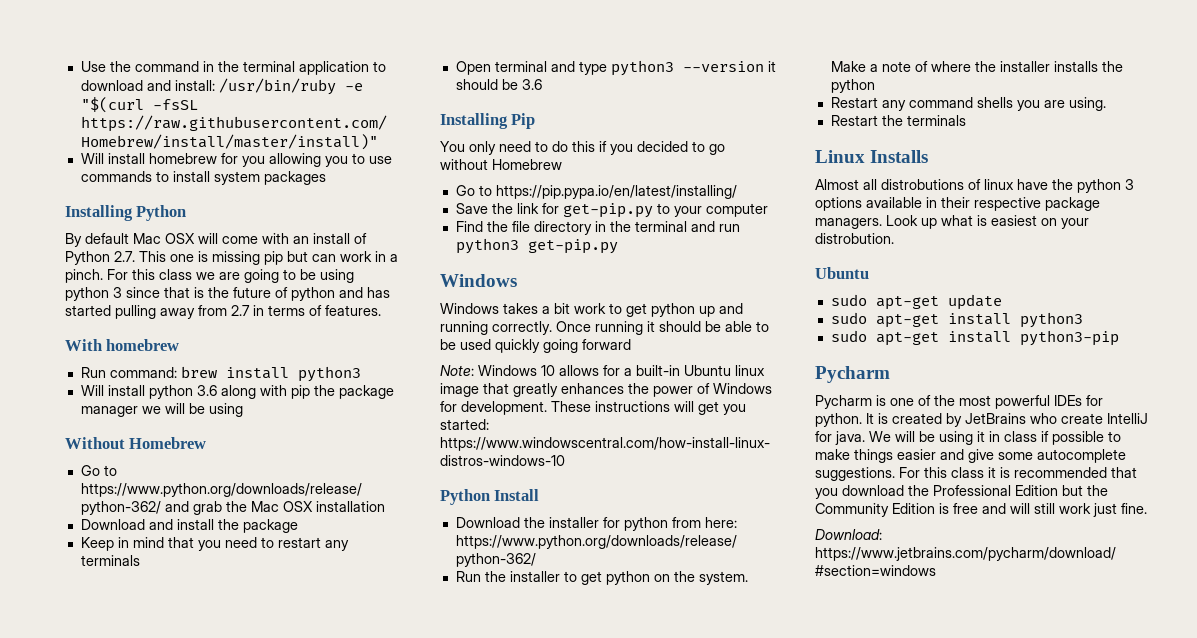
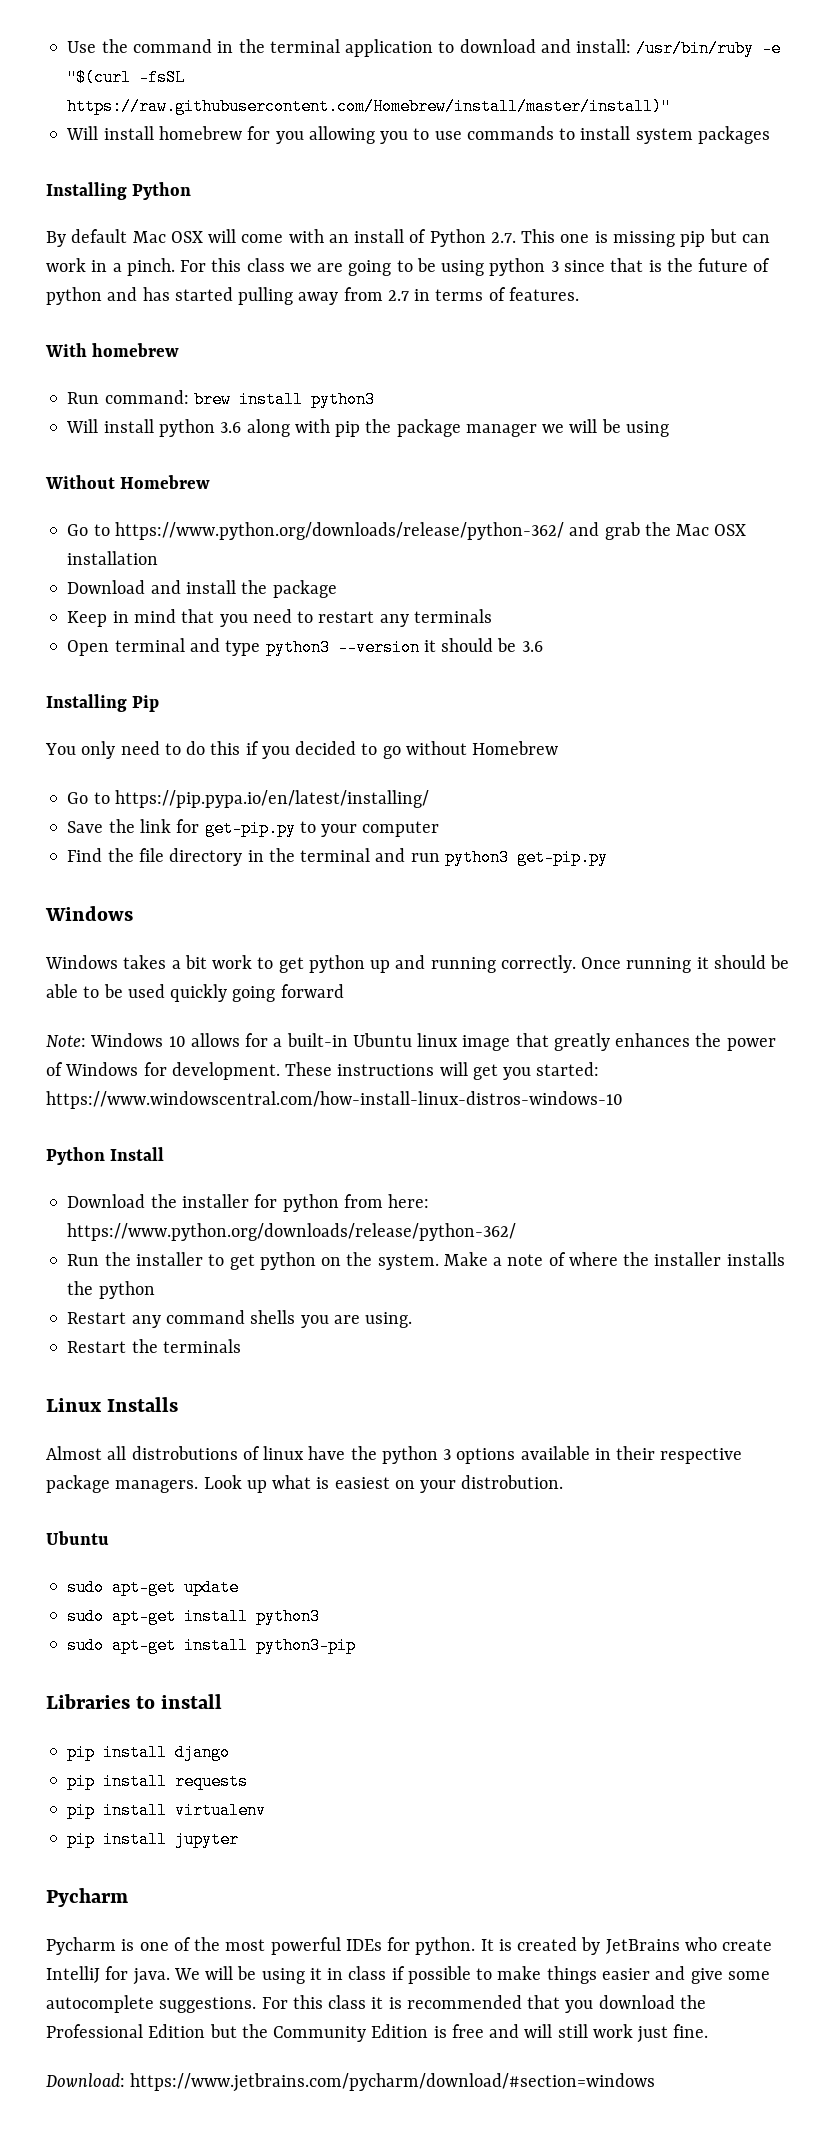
(1119, 338) none -> [46,1694,223,1709] [67,1744,231,1761] [67,1773,249,1790] [67,1802,267,1819] [67,1831,240,1848] // Libraries to install // pip install django // pip install requests // pip install virtualenv // pip install jupyter

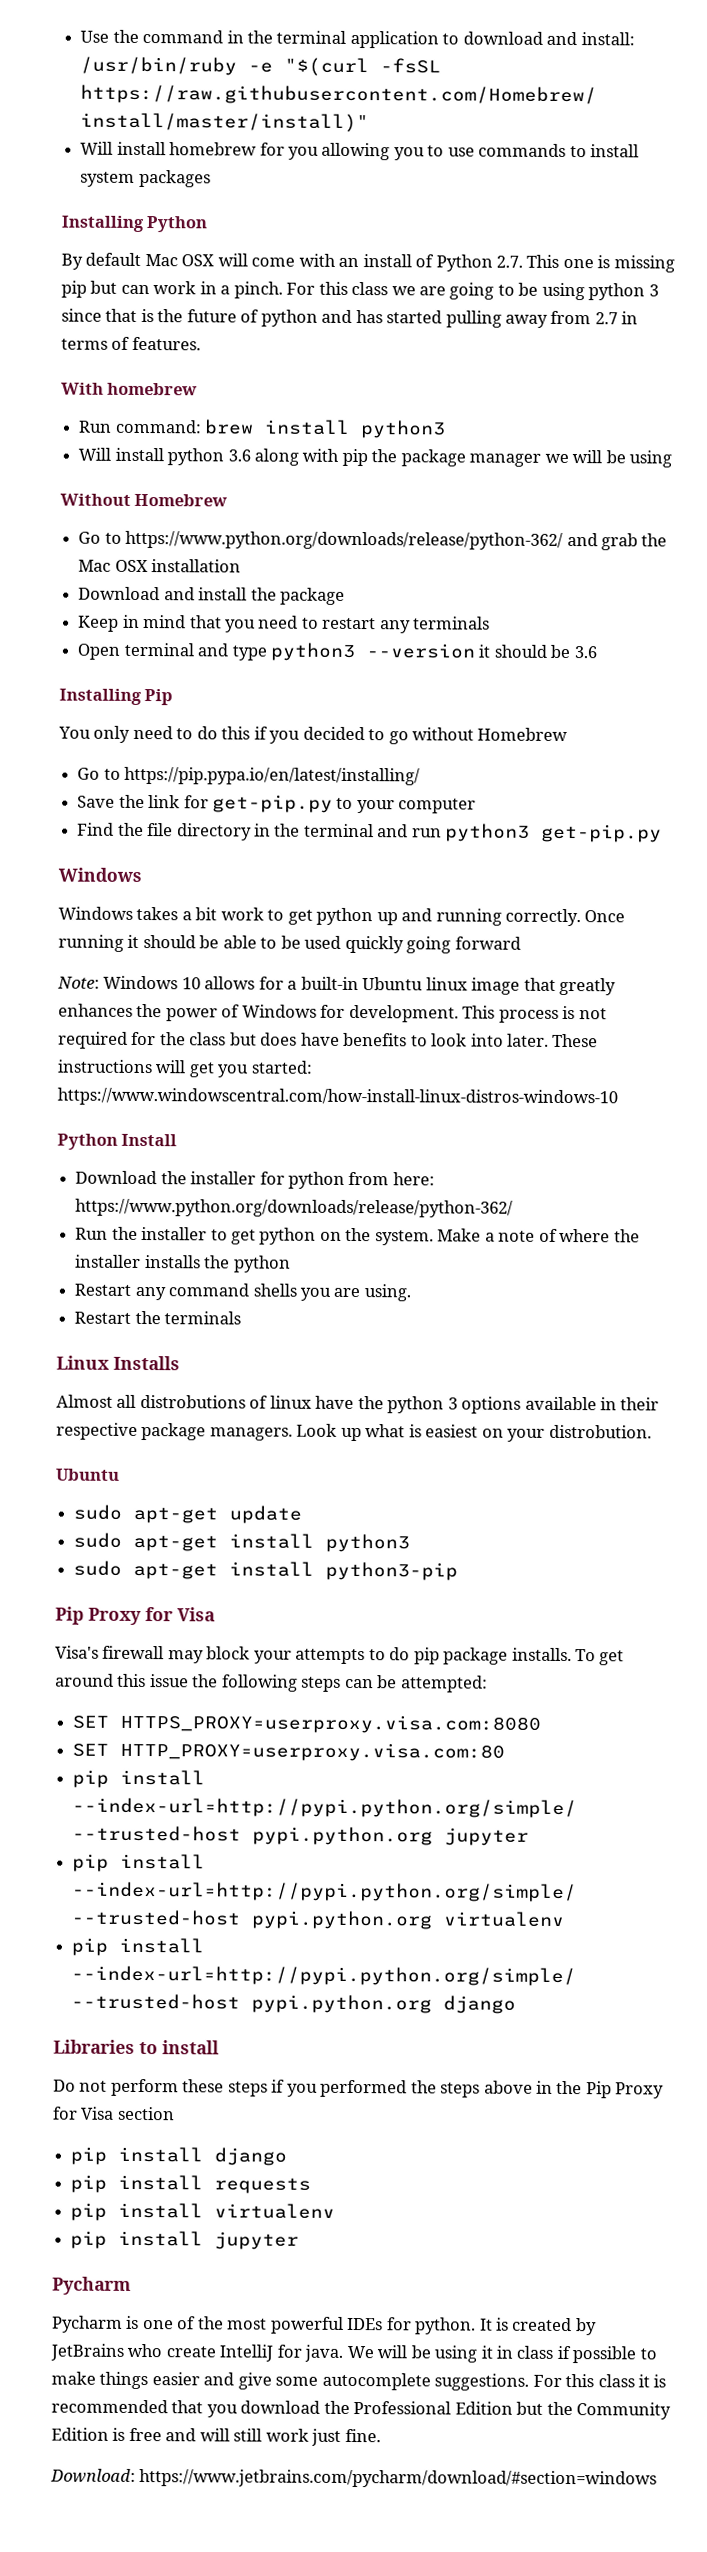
(280, 1071) none -> [462,1005,607,1023] [58,1031,550,1049] This process is not required for the class but does have benefits to look into later.
[46,1694,223,1709] Libraries to install -> [55,1606,215,1626] [55,1645,625,1666] [55,1673,488,1693] [72,1713,542,1734] [72,1741,506,1762] [72,1769,206,1788] [72,1797,578,1819] [72,1825,530,1846] [72,1853,206,1872] [72,1881,578,1903] [71,1909,566,1930] [71,1937,205,1956] [71,1965,577,1987] [71,1993,517,2014] [53,2039,219,2055] [53,2078,665,2099] [53,2106,175,2121] Pip Proxy for Visa // Visa's firewall may block your attempts to do pip package installs. To get around this issue the following steps can be attempted: // SET HTTPS_PROXY=userproxy.visa.com:8080 // SET HTTP_PROXY=userproxy.visa.com:80 // pip install --index-url=http://pypi.python.org/simple/ --trusted-host pypi.python.org jupyter // pip install --index-url=http://pypi.python.org/simple/ --trusted-host pypi.python.org virtualenv // pip install --index-url=http://pypi.python.org/simple/ --trusted-host pypi.python.org django // Libraries to install // Do not perform these steps if you performed the steps above in the Pip Proxy for Visa section

